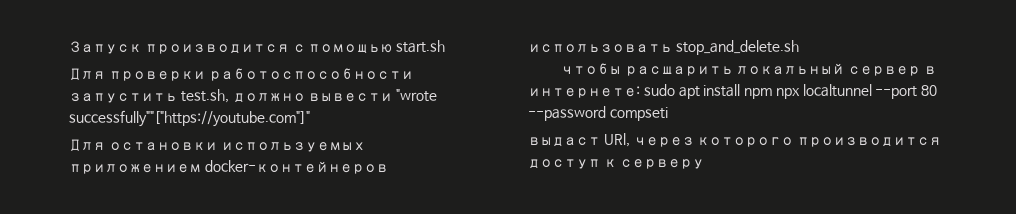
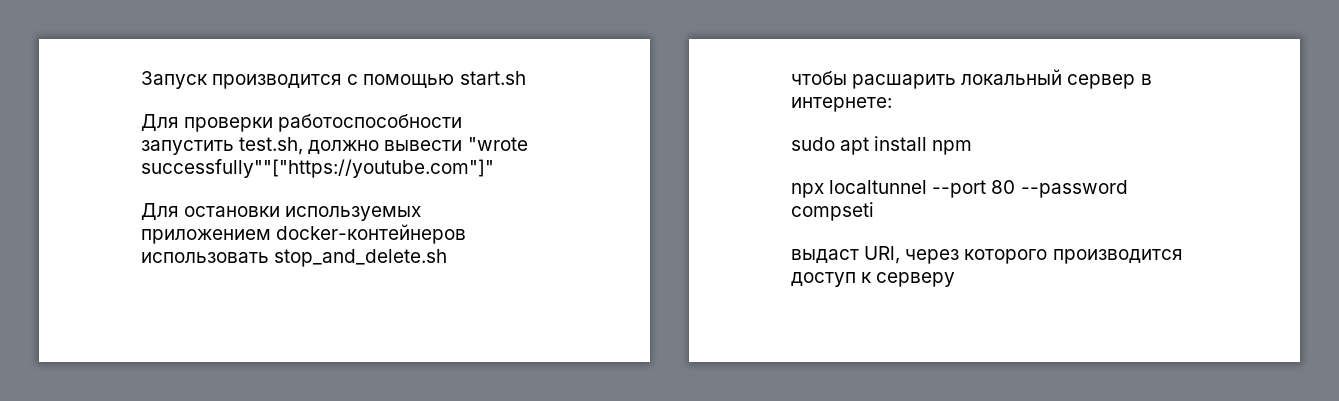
(640, 92) none -> (892, 104) //
(773, 93) none -> (973, 147) //

